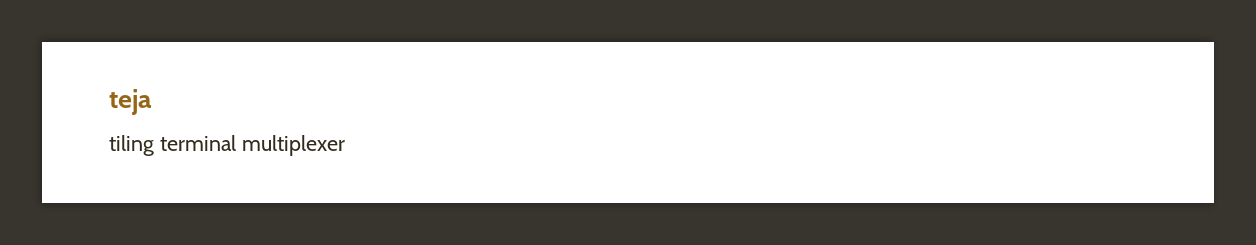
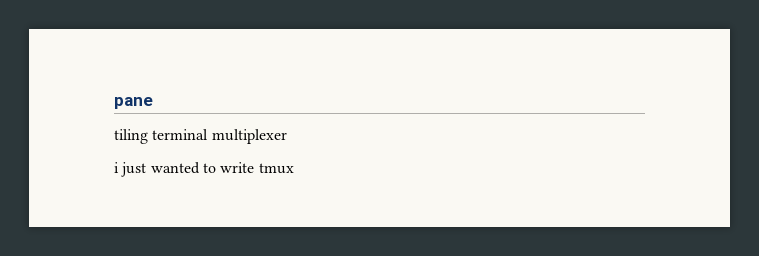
[109,89,152,115] teja -> [114,97,153,109] pane
(345, 145) none -> [114,162,294,177] // i just wanted to write tmux

